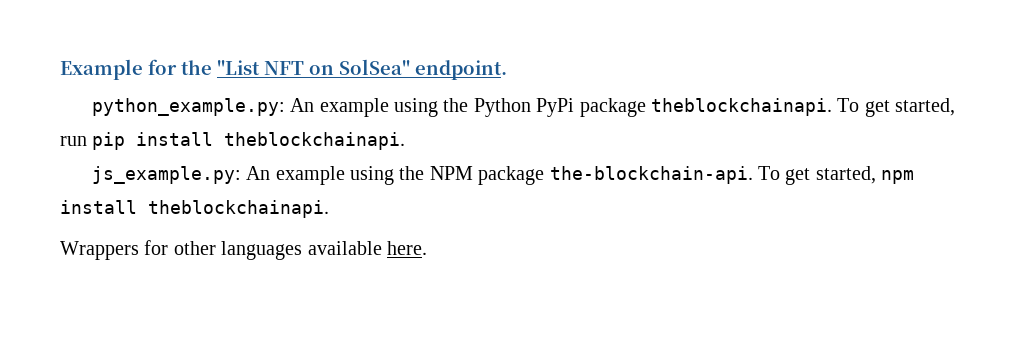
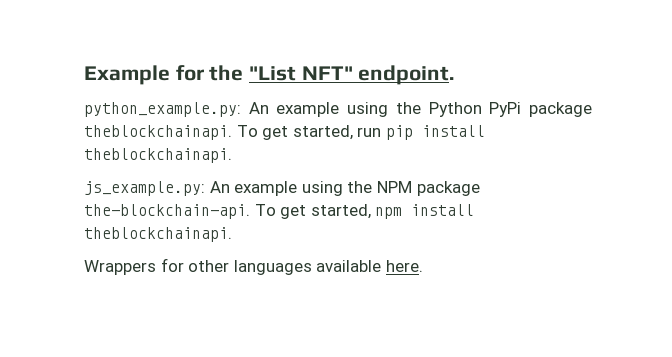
[264,59,410,75] NFT on SolSea" -> [301,66,353,80] NFT"

